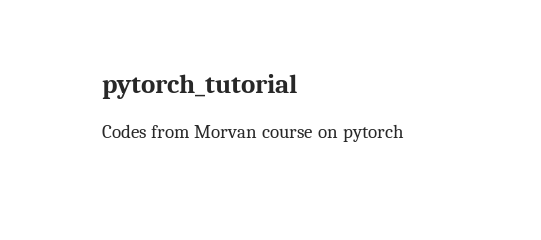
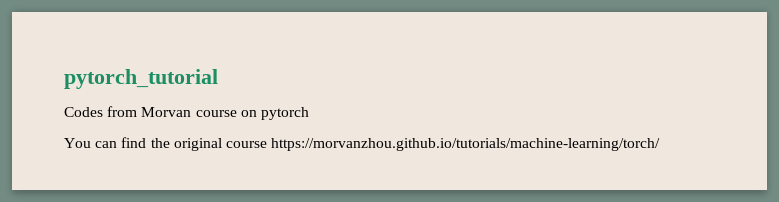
(404, 133) none -> [64,137,661,151] // You can find the original course https://morvanzhou.github.io/tutorials/machine-learning/torch/

